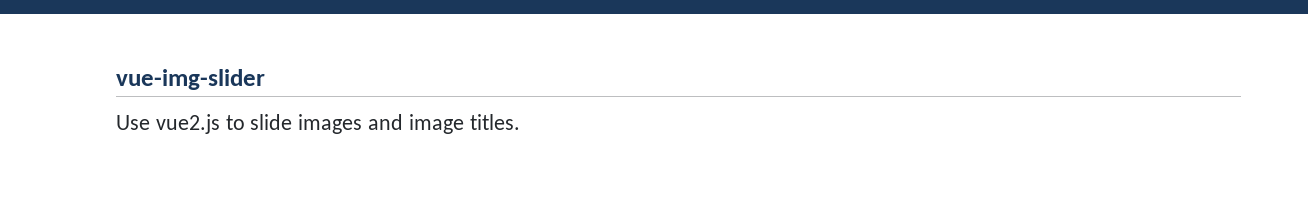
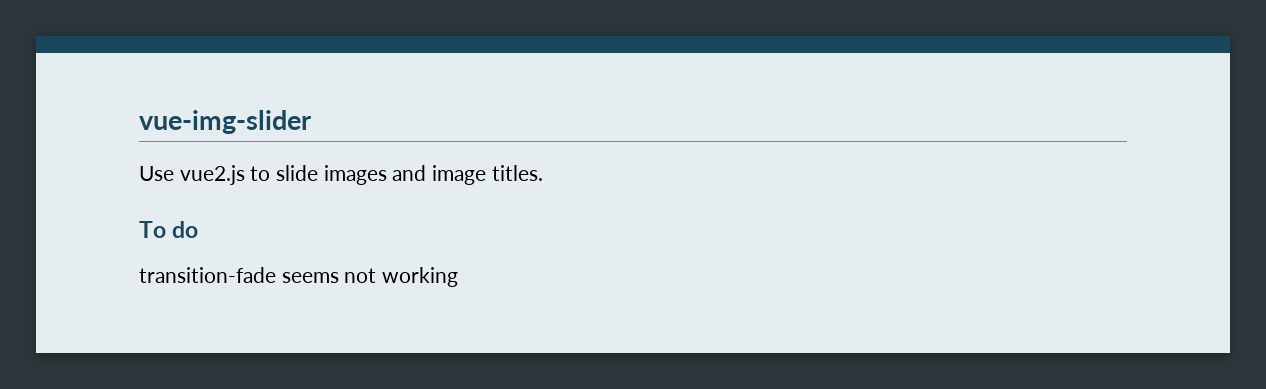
(520, 122) none -> [139,221,199,238] [139,267,459,287] // To do // transition-fade seems not working

